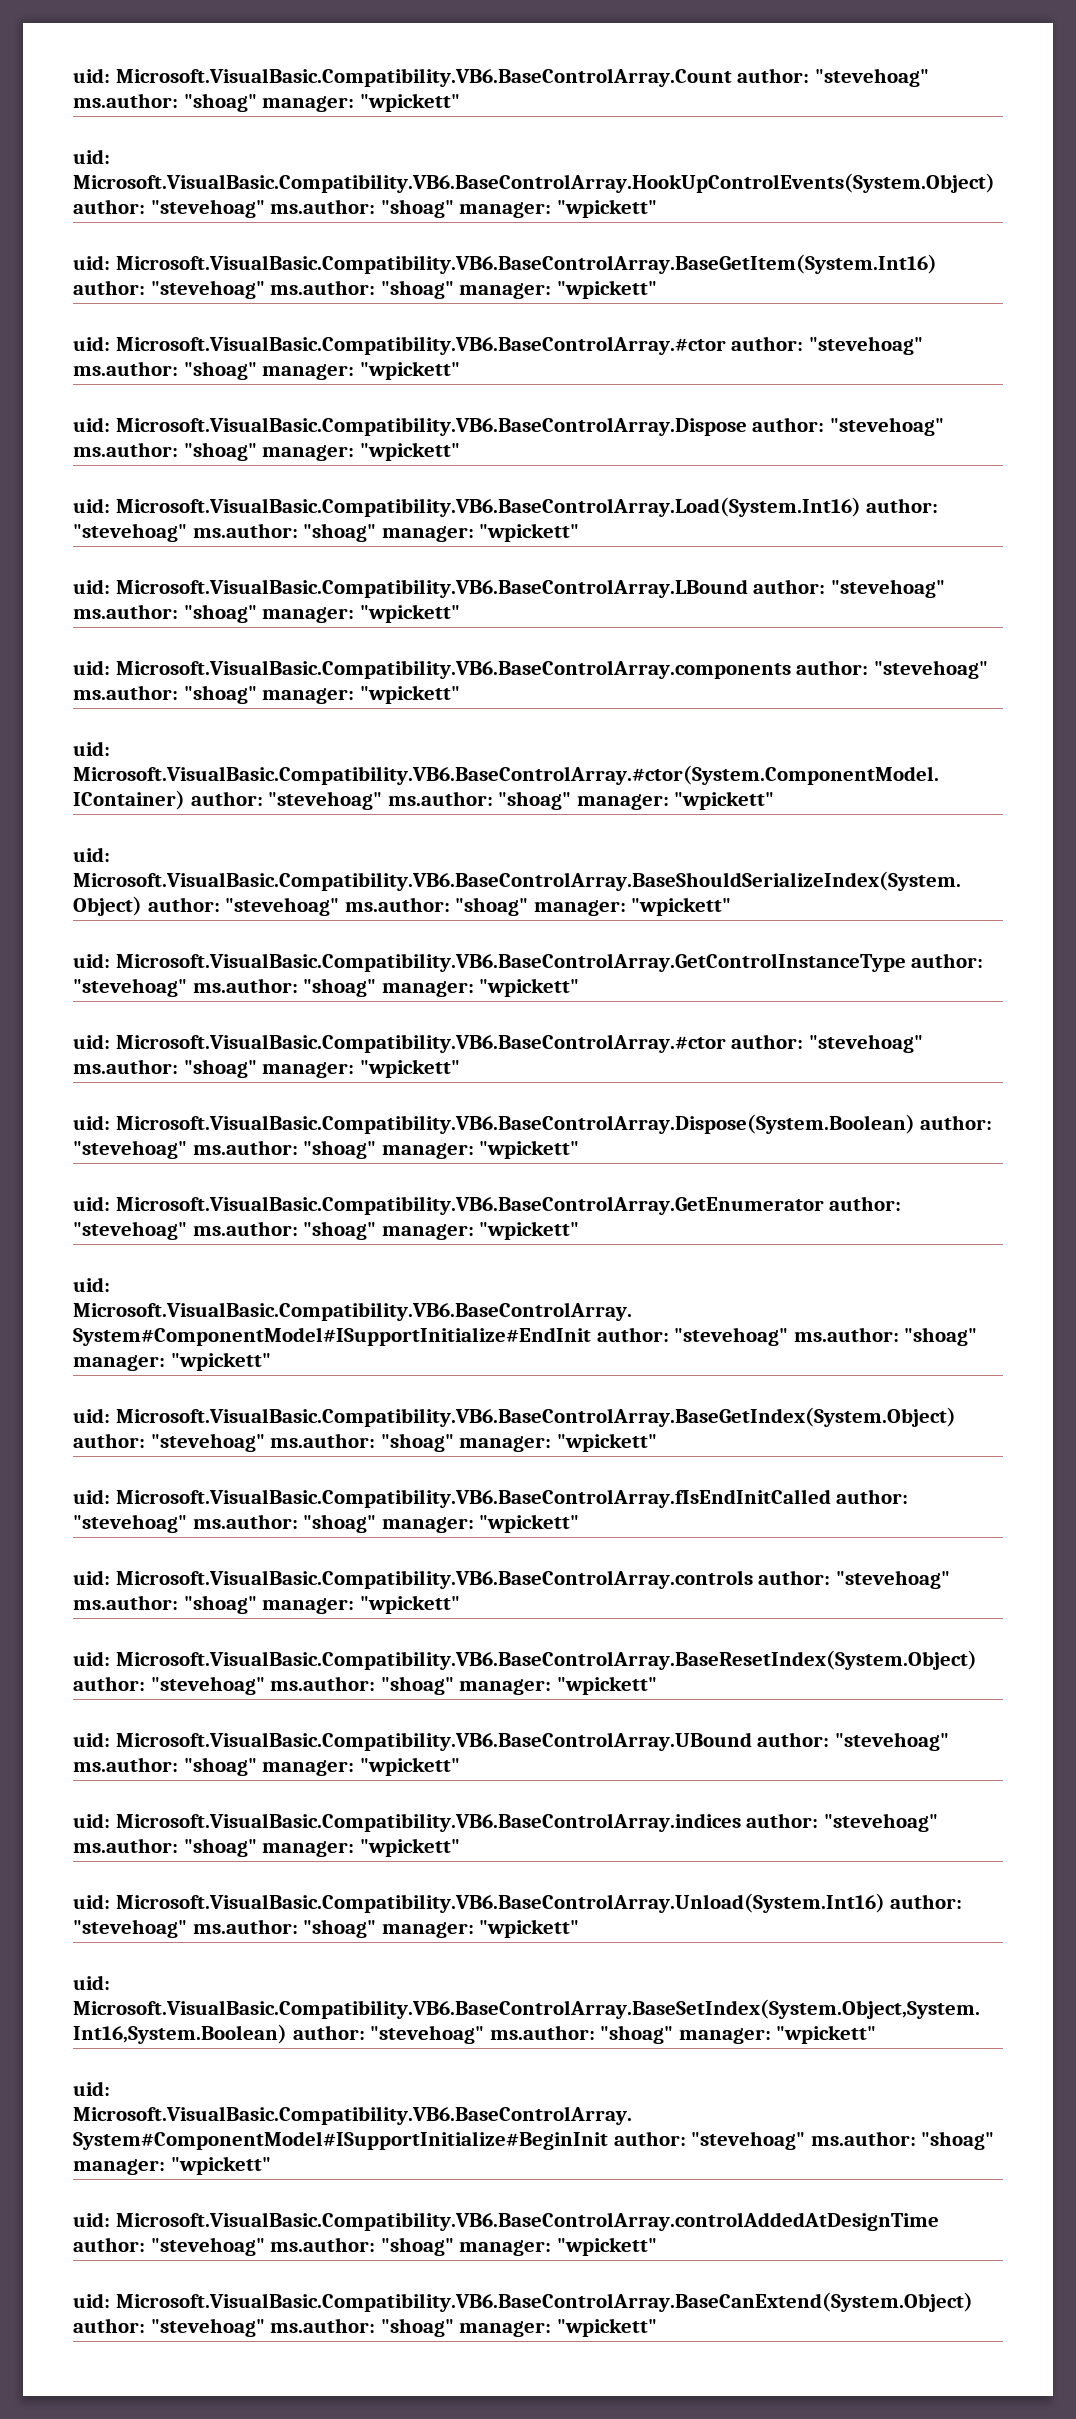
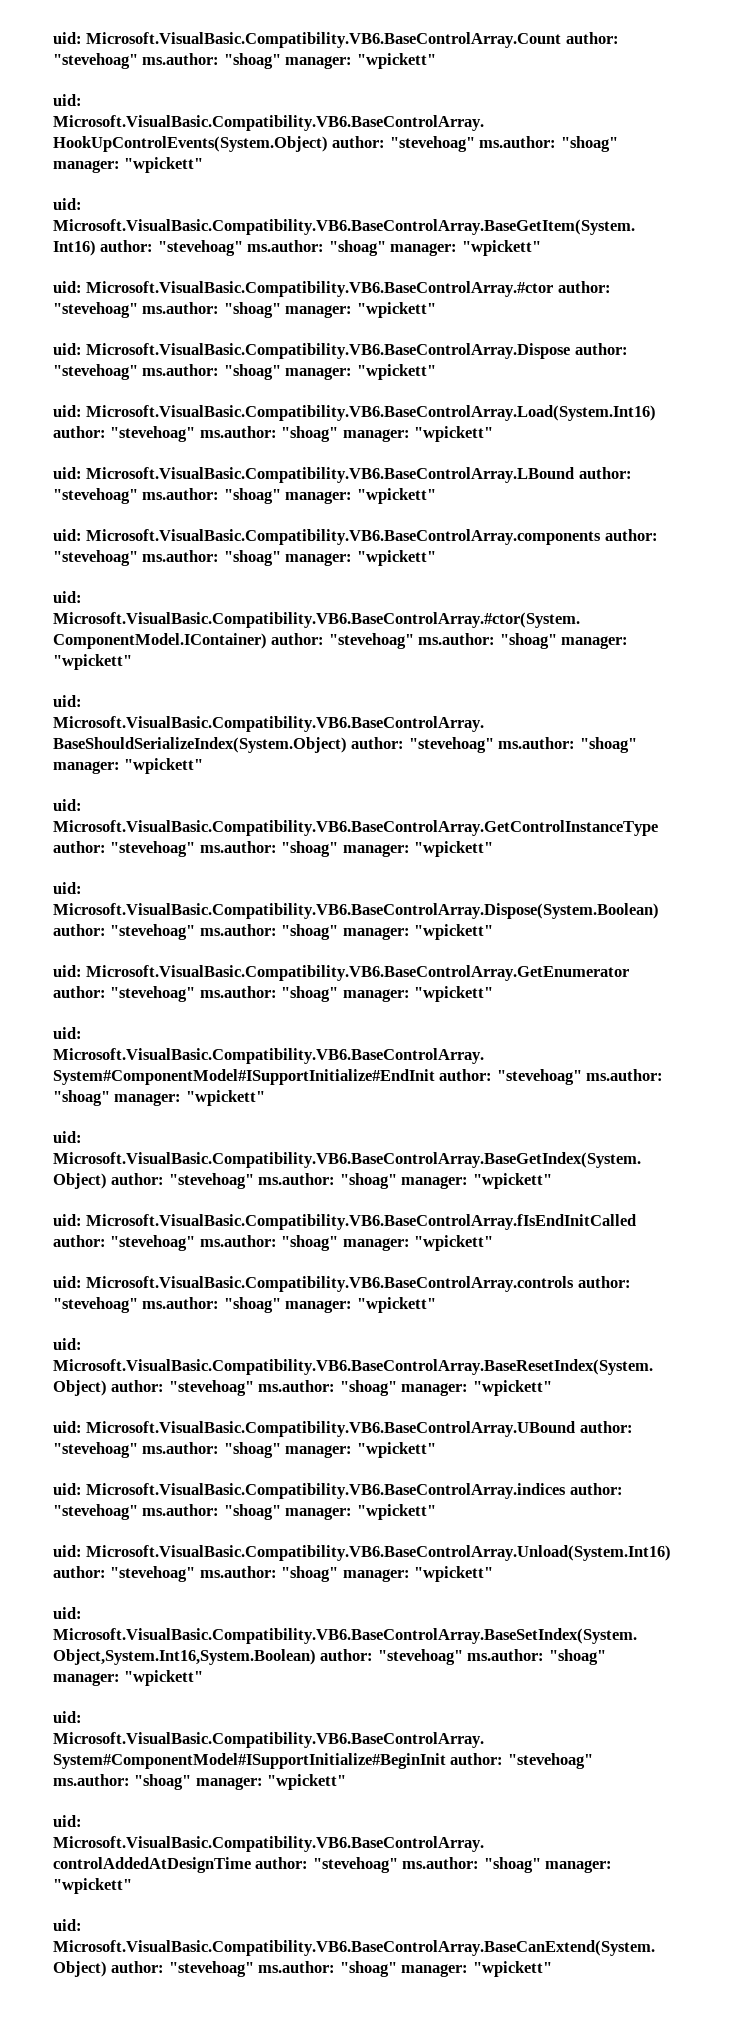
[73,1034,923,1053] [73,1059,460,1078] // uid: Microsoft.VisualBasic.Compatibility.VB6.BaseControlArray.#ctor author: "stevehoag" ms.author: "shoag" manager: "wpickett" -> (494, 849) none

